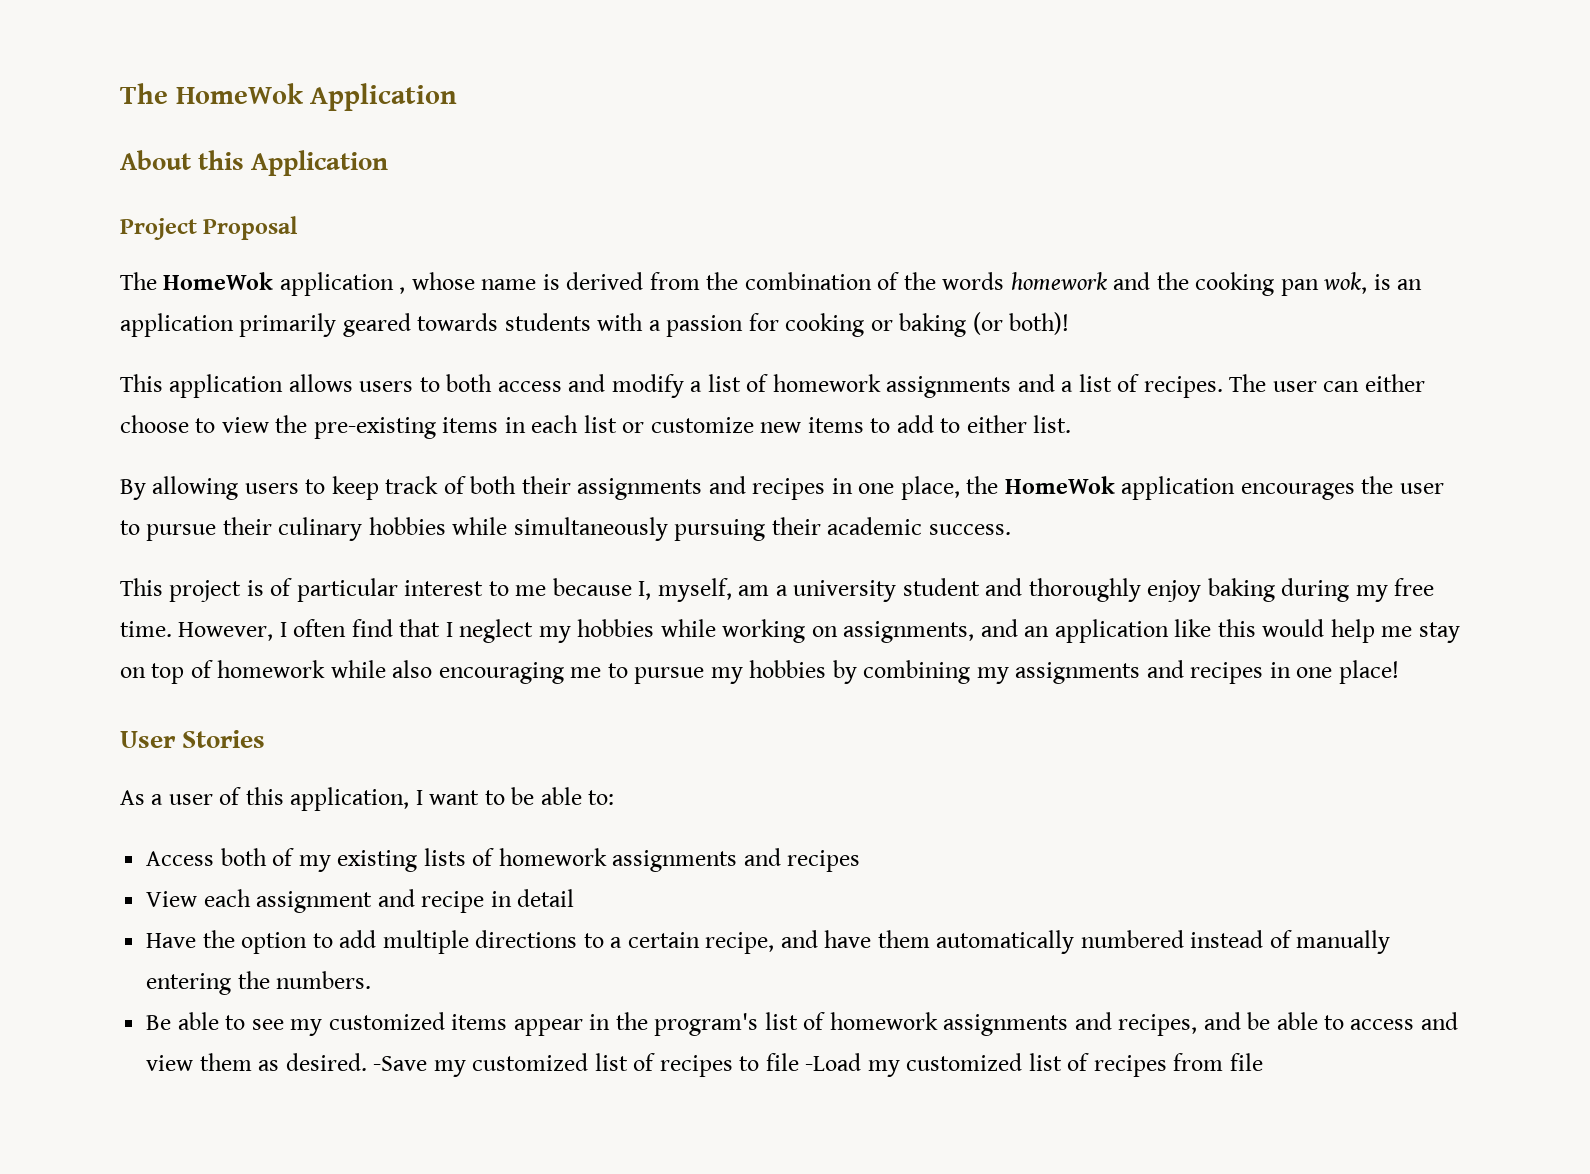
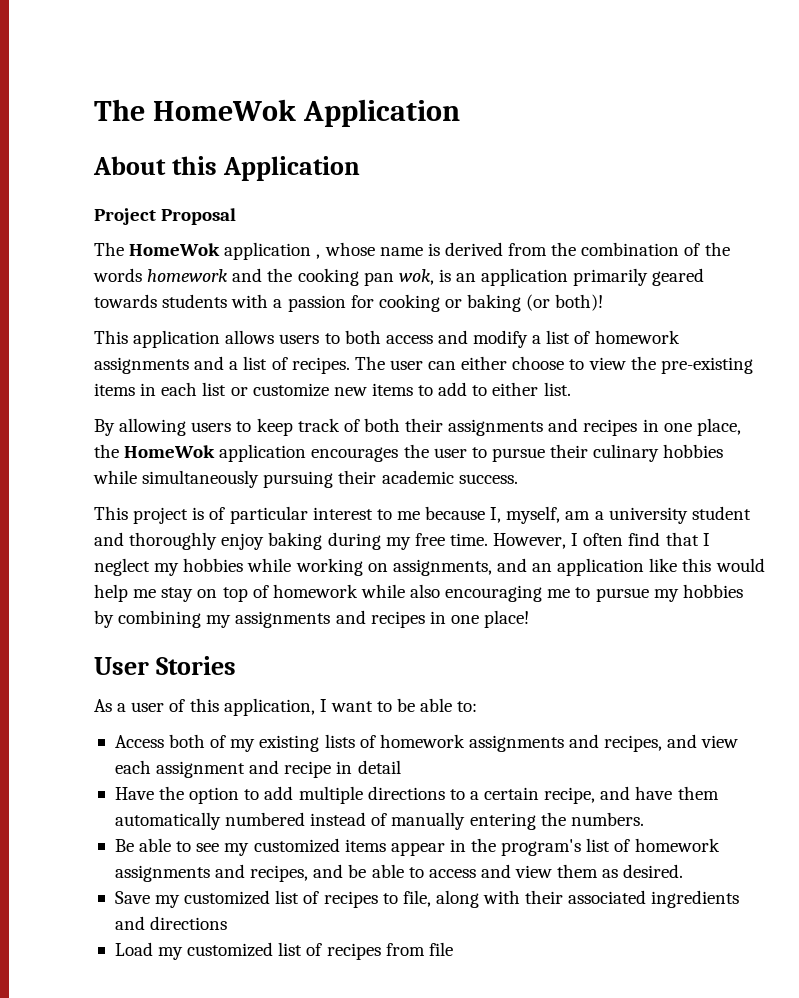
[787,850,861,872] [146,891,198,907] recipes // View -> [604,734,739,752] recipes, and view
[373,1056,428,1071] -Save -> [114,891,150,904] // Save
[765,1053,862,1071] file -Load -> [402,890,740,908] [114,916,228,930] [114,942,153,956] file, along with their associated ingredients and directions // Load

